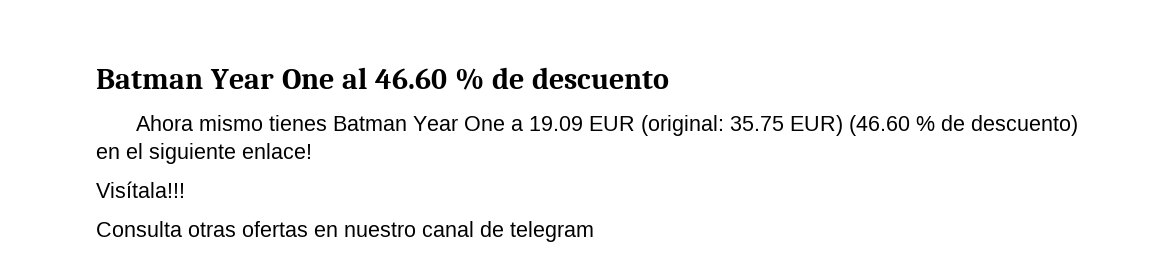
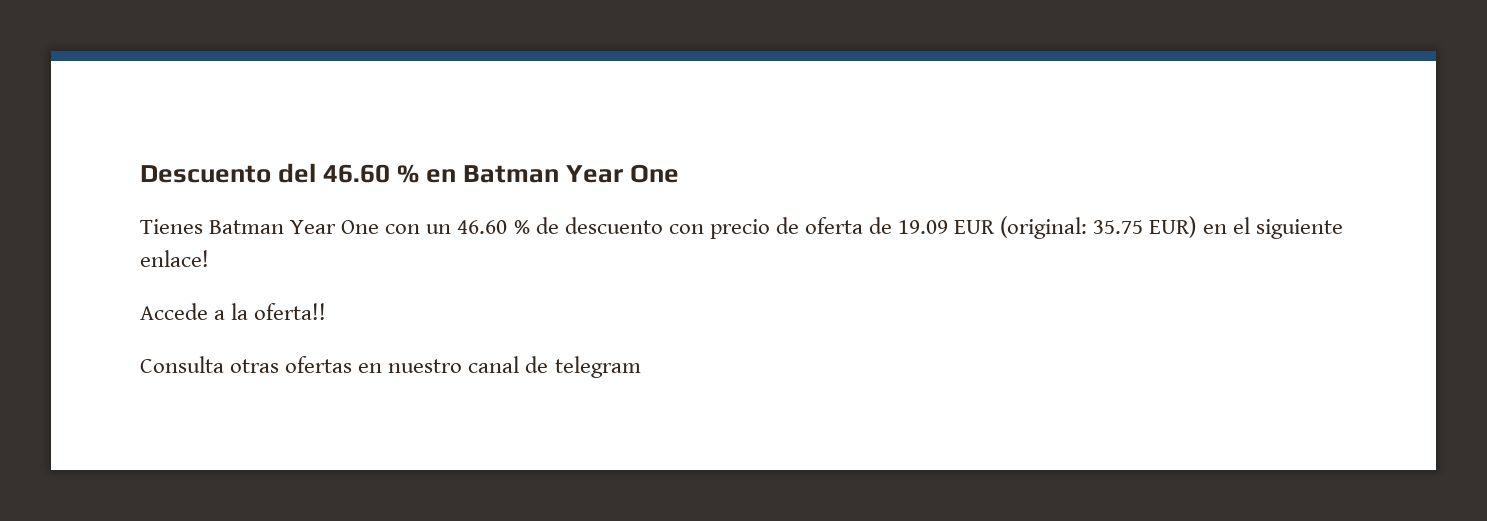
[96,67,669,90] [135,115,523,131] Batman Year One al 46.60 % de descuento // Ahora mismo tienes Batman Year One a -> [140,163,680,183] [140,217,893,239] Descuento del 46.60 % en Batman Year One // Tienes Batman Year One con un 46.60 % de descuento con precio de oferta de
[848,115,1078,136] (46.60 % de descuento) -> (1197, 227) none
[96,181,185,198] Visítala!!! -> [140,303,327,320] Accede a la oferta!!

